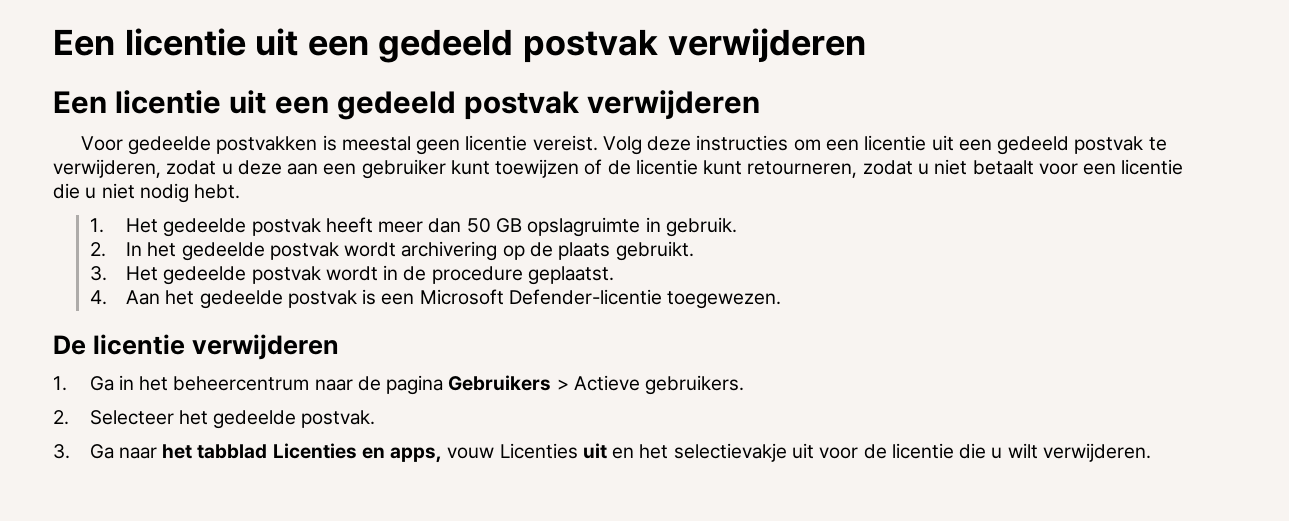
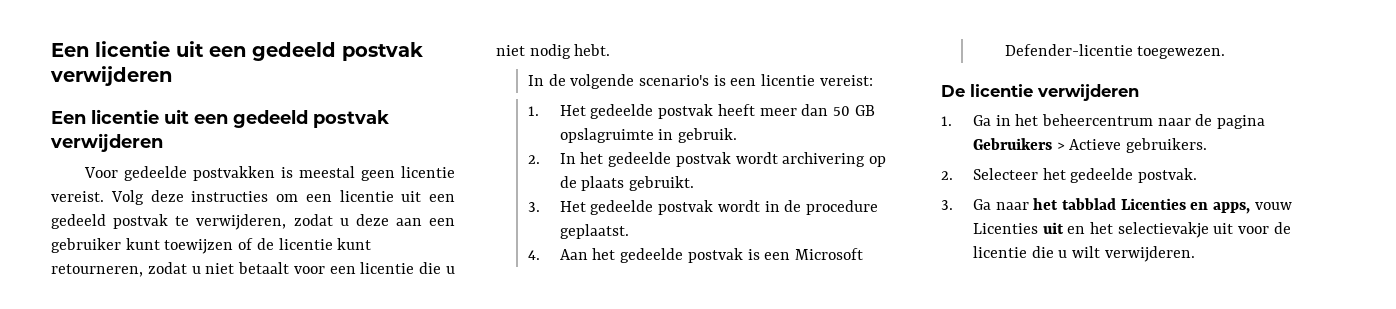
(241, 191) none -> [527,74,873,89] // In de volgende scenario's is een licentie vereist:

